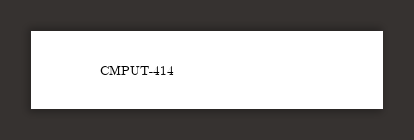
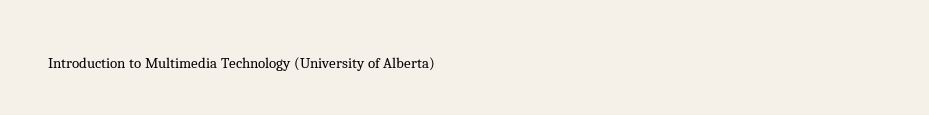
[100,65,174,75] CMPUT-414 -> [48,57,436,71] Introduction to Multimedia Technology (University of Alberta)

